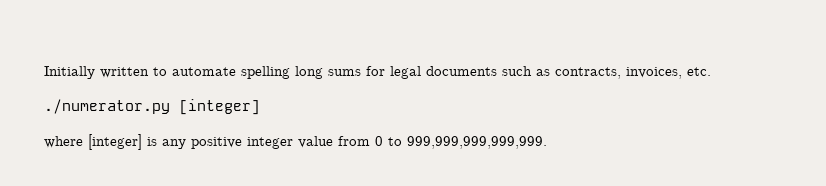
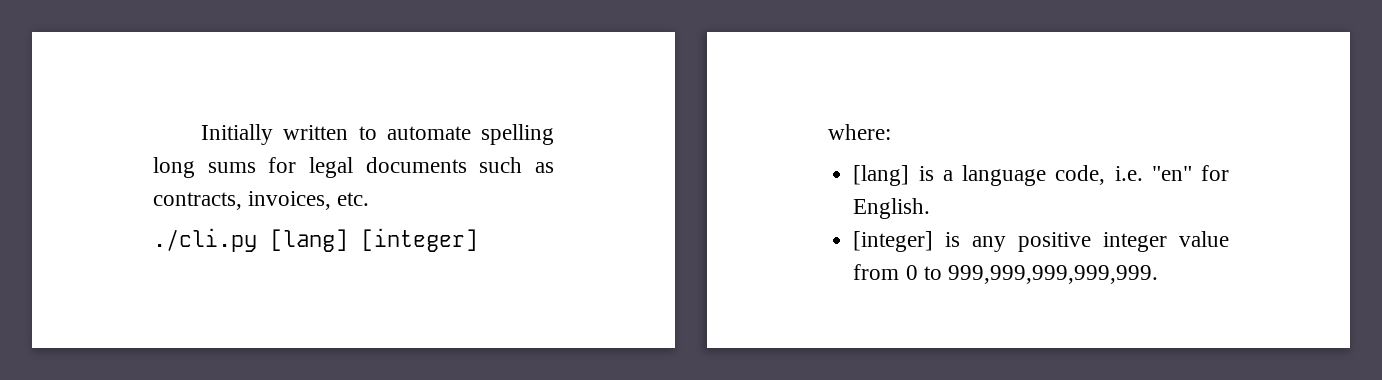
[44,99,170,114] ./numerator.py -> [153,228,348,252] ./cli.py [lang]
[44,136,83,148] where -> [828,124,891,140] [853,165,1229,186] [853,198,931,219] where: // [lang] is a language code, i.e. "en" for English. //

